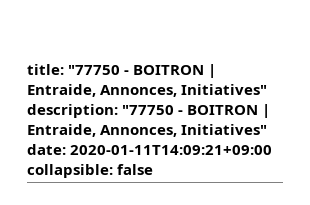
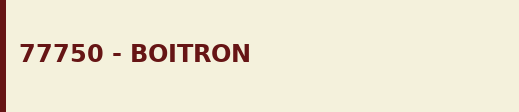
[27,64,217,78] [27,84,268,97] [27,104,271,118] [27,124,268,137] [27,144,273,155] [27,164,154,178] title: "77750 - BOITRON | Entraide, Annonces, Initiatives" description: "77750 - BOITRON | Entraide, Annonces, Initiatives" date: 2020-01-11T14:09:21+09:00 collapsible: false -> [19,44,251,62] 77750 - BOITRON

